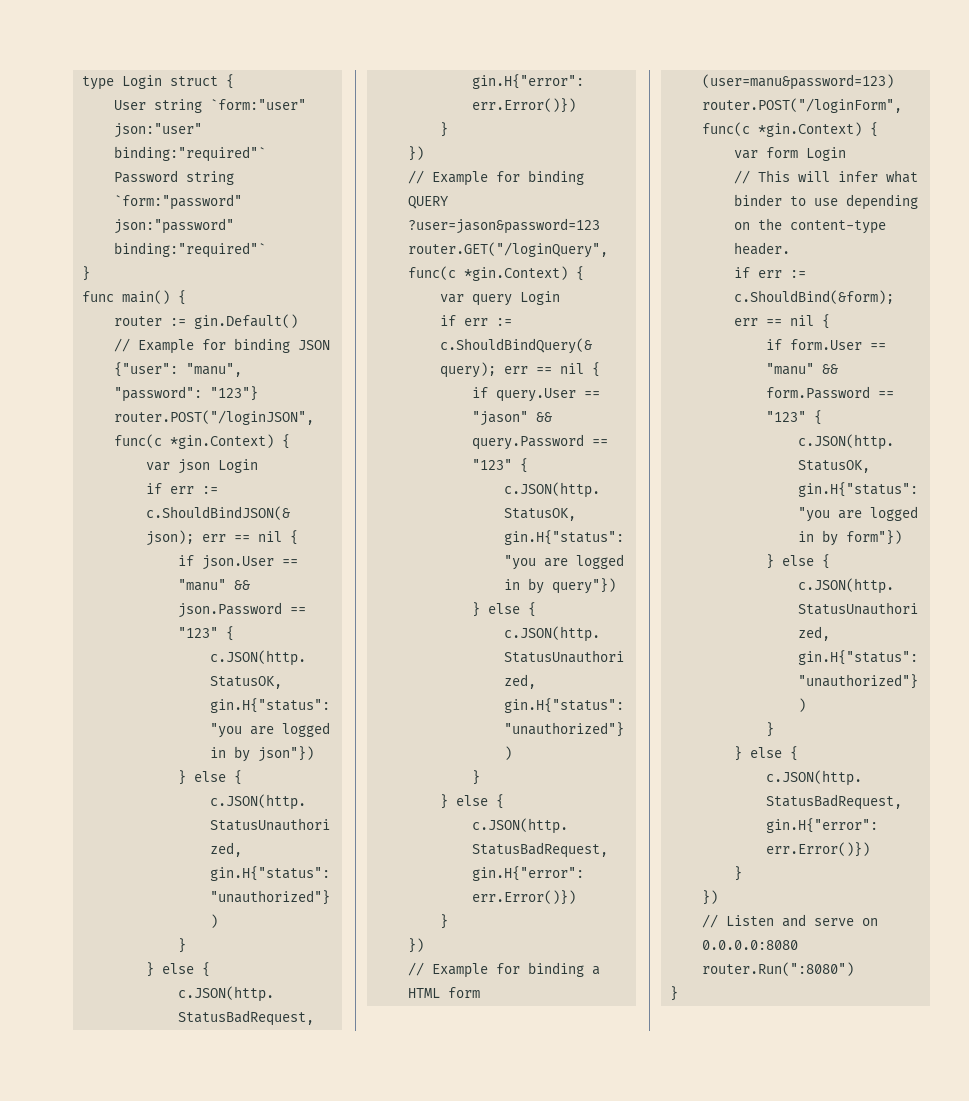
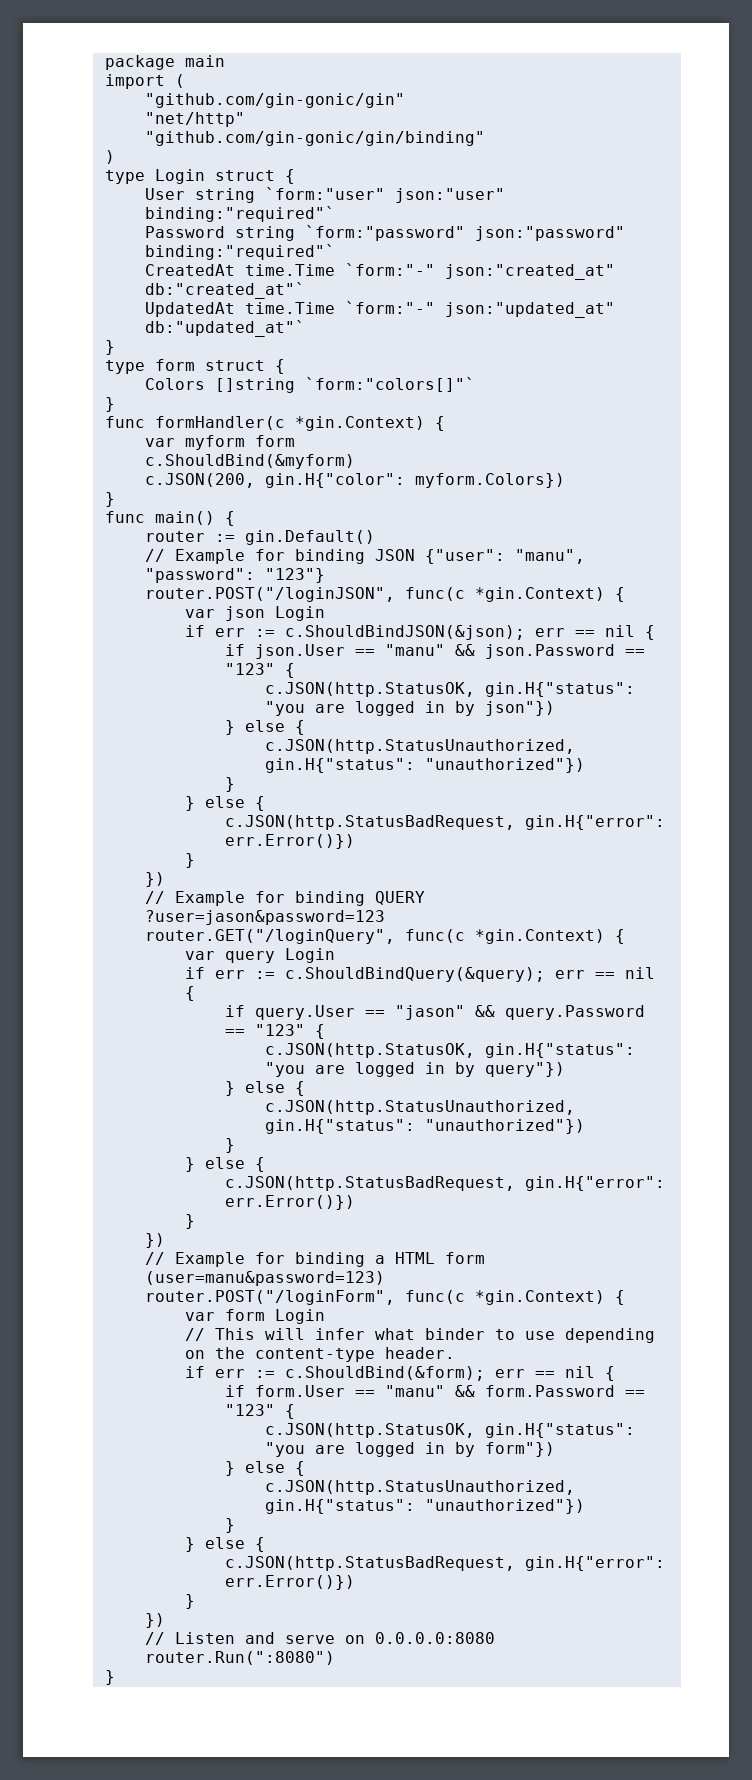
(82, 83) none -> [105,55,225,70] [105,74,185,89] [145,93,405,108] [145,112,245,127] [145,131,485,146] [105,150,115,164] package main // import ( // "github.com/gin-gonic/gin" // "net/http" // "github.com/gin-gonic/gin/binding" // ) //
(267, 250) none -> [145,263,615,280] [145,282,305,299] [145,301,615,318] [145,320,305,337] [105,340,115,355] [105,359,285,374] [145,377,475,393] [105,397,115,412] [105,416,445,431] [145,435,295,450] [145,454,355,469] [145,473,565,488] // CreatedAt time.Time `form:"-" json:"created_at" db:"created_at"` // UpdatedAt time.Time `form:"-" json:"updated_at" db:"updated_at"` // } // type form struct { // Colors []string `form:"colors[]"` // } // func formHandler(c *gin.Context) { // var myform form // c.ShouldBind(&myform) // c.JSON(200, gin.H{"color": myform.Colors})

